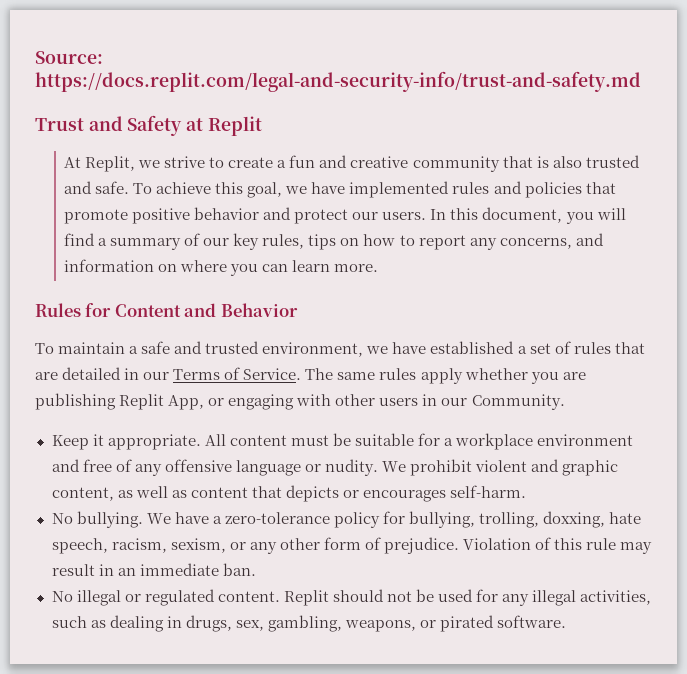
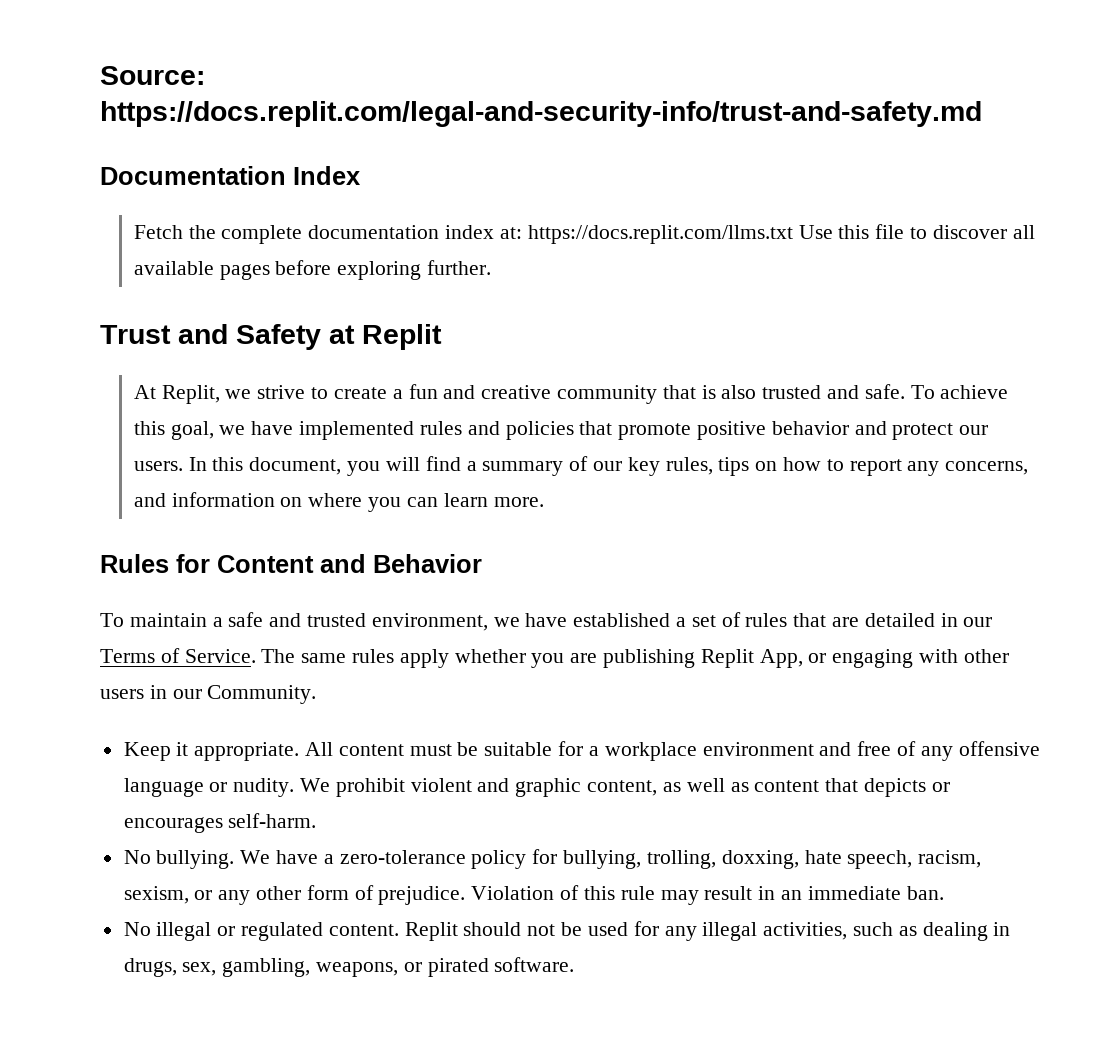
(641, 81) none -> [100,166,360,185] [133,224,1035,244] [133,260,492,280] // Documentation Index // Fetch the complete documentation index at: https://docs.replit.com/llms.txt Use this file to discover all available pages before exploring further.

